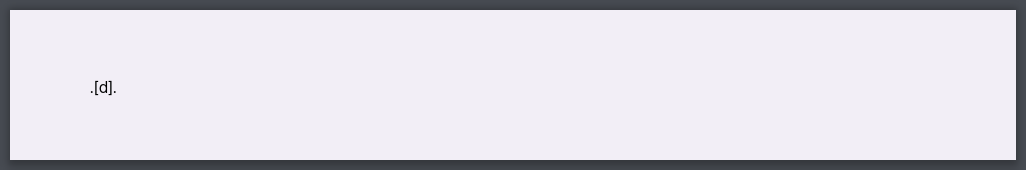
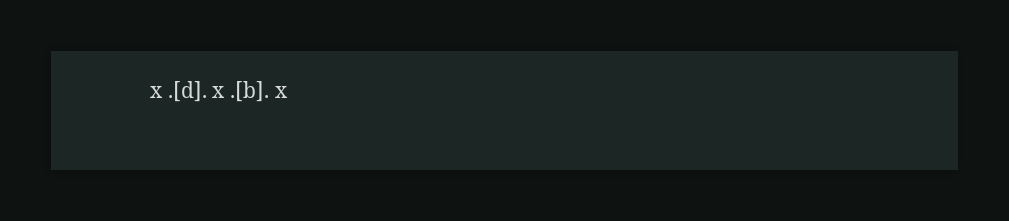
[90,80,117,96] .[d]. -> [150,81,288,102] x .[d]. x .[b]. x

